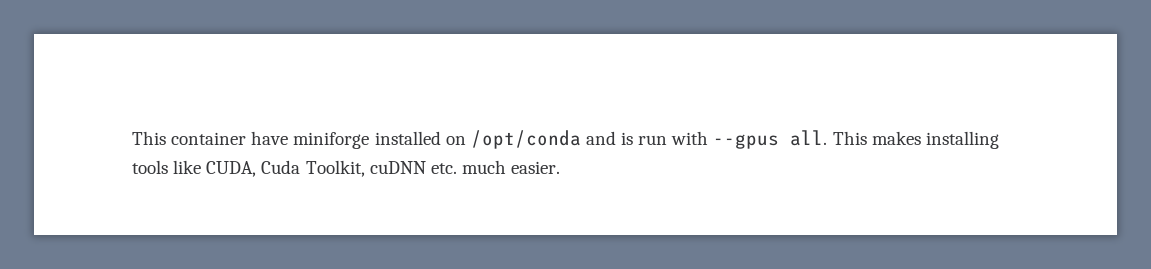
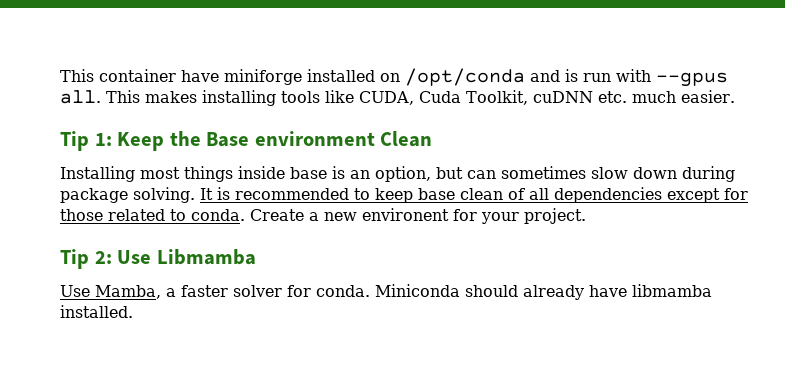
(561, 167) none -> [60,131,433,151] [60,166,735,182] [60,187,748,203] [60,208,586,224] [60,249,256,269] [60,284,712,300] [60,305,133,318] // Tip 1: Keep the Base environment Clean // Installing most things inside base is an option, but can sometimes slow down during package solving. It is recommended to keep base clean of all dependencies except for those related to conda. Create a new environent for your project. // Tip 2: Use Libmamba // Use Mamba, a faster solver for conda. Miniconda should already have libmamba installed.

